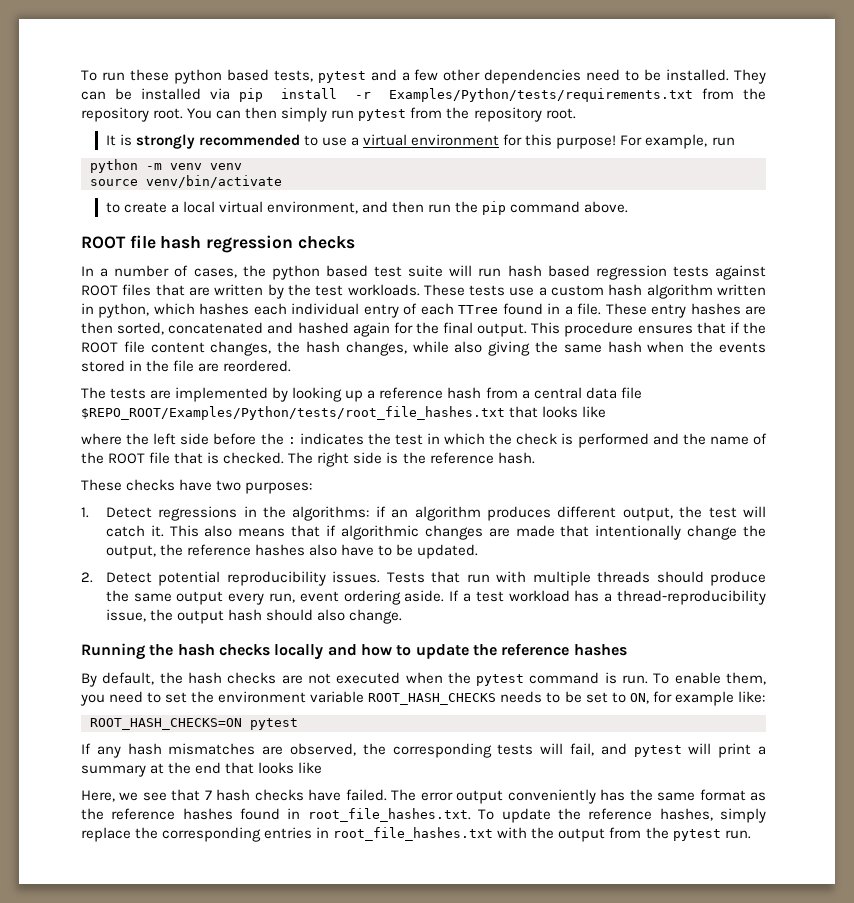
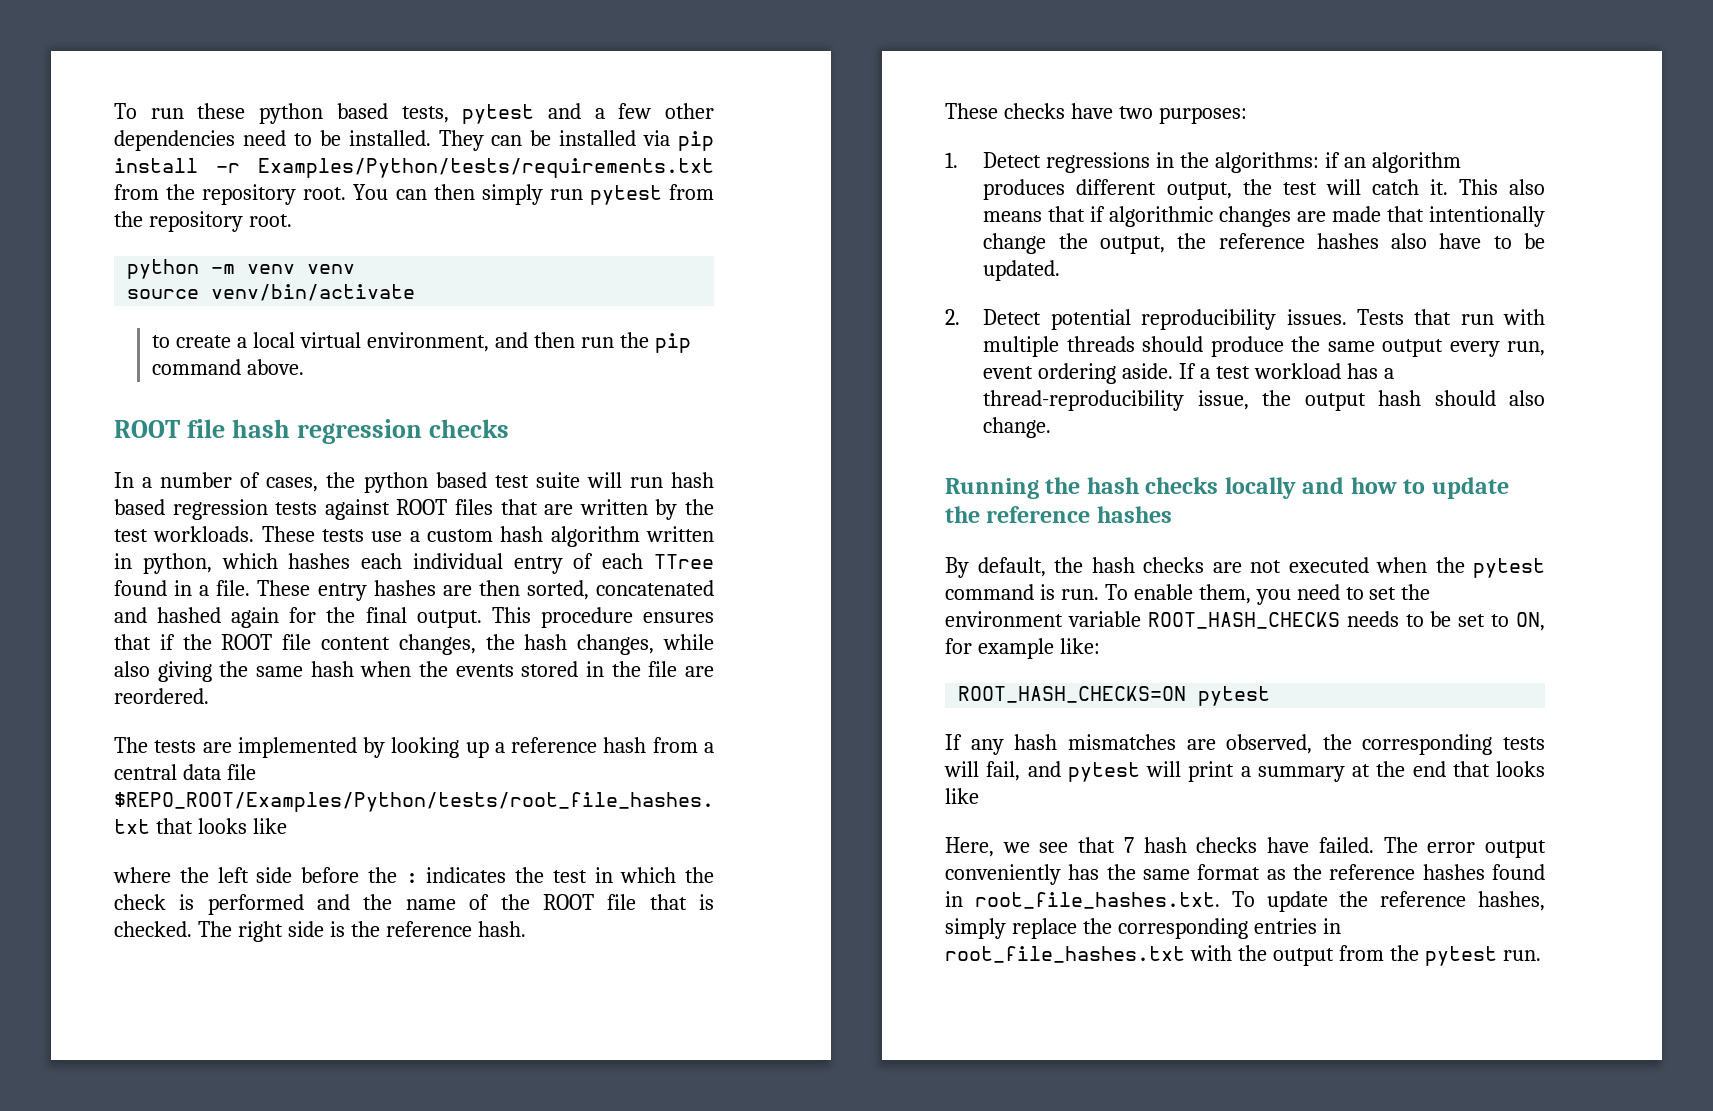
[105,134,735,149] // It is strongly recommended to use a virtual environment for this purpose! For example, run -> (292, 220) none

